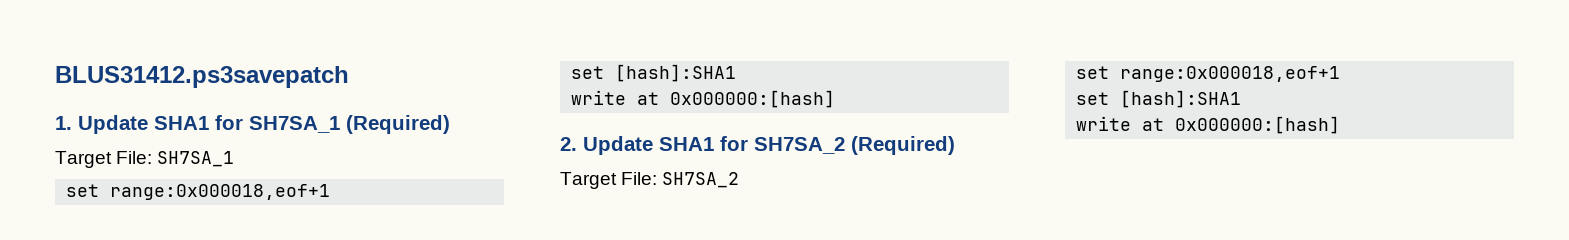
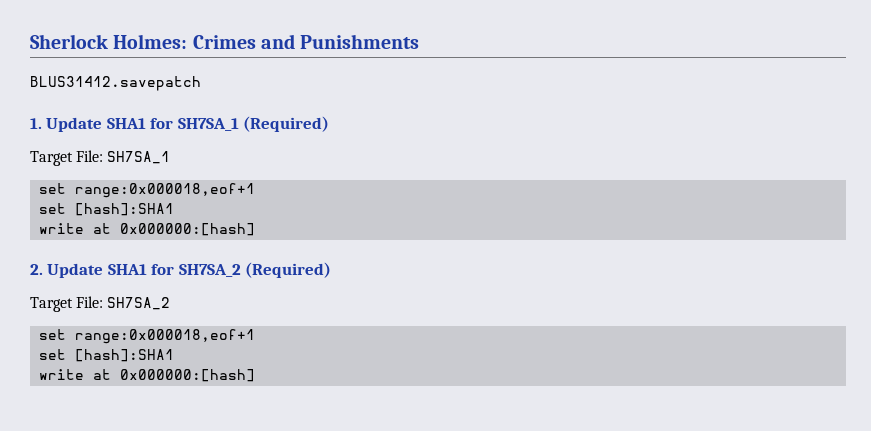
[55,66,349,88] BLUS31412.ps3savepatch -> [30,34,420,49] [30,76,201,91] Sherlock Holmes: Crimes and Punishments // BLUS31412.savepatch

